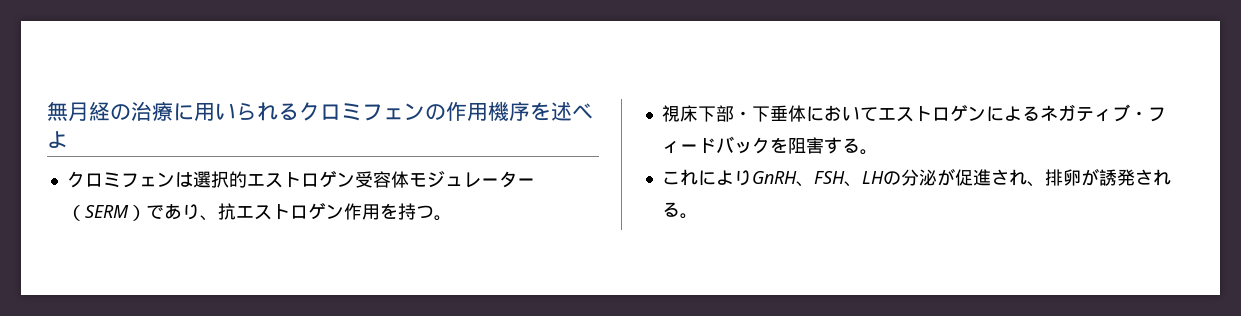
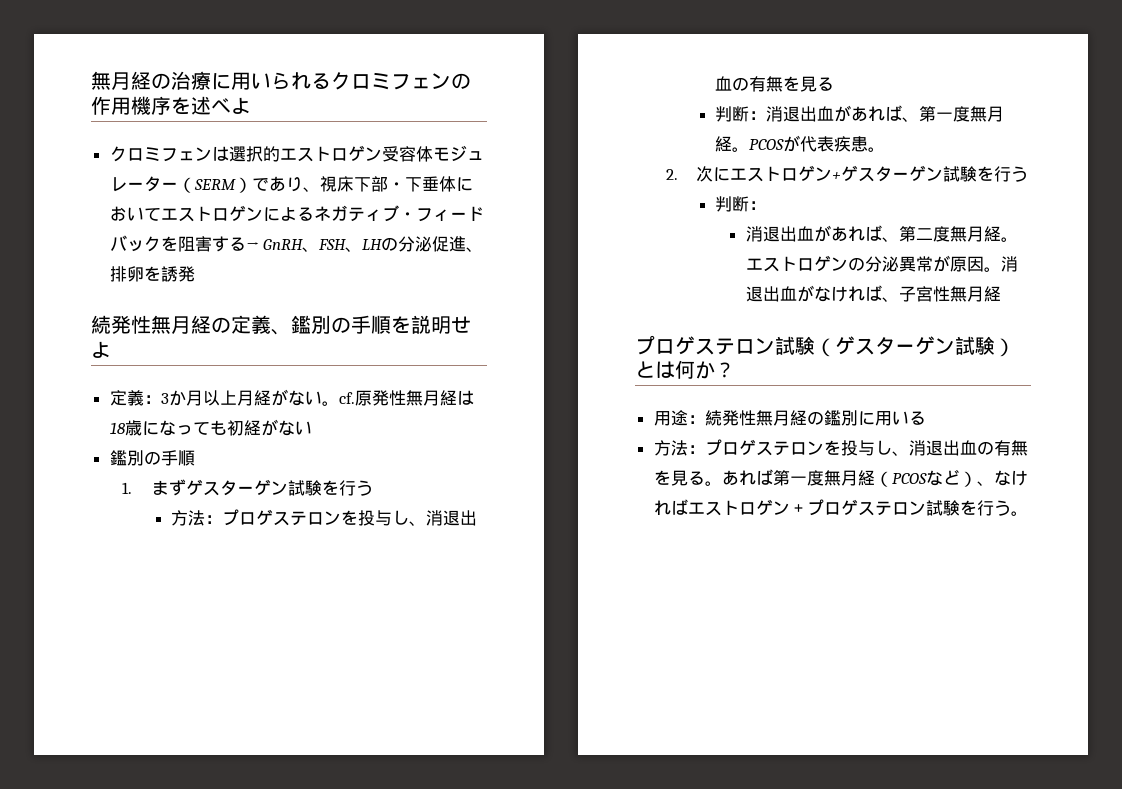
[217,203,452,221] 抗エストロゲン作用を持つ。 // -> (320, 189) none
[859,149,878,155] [661,169,752,186] 。 // これにより -> [245,242,259,250] →
[936,168,1171,187] [661,202,680,217] が促進され、排卵が誘発される -> [432,236,484,252] [109,266,195,282] [91,315,471,335] [91,341,111,358] [109,389,474,406] [109,419,312,436] [109,450,195,466] [121,479,374,496] [171,509,478,526] [715,76,835,92] [715,105,1005,122] [715,135,886,152] [665,165,1029,182] [715,196,767,212] [745,225,1018,242] [745,255,1018,272] [745,285,1001,302] [635,335,1015,357] [635,360,735,379] [653,410,926,426] [653,439,1028,456] [653,469,1028,487] [653,499,1011,516] 促進、排卵を誘発 // 続発性無月経の定義、鑑別の手順を説明せよ // 定義：3か月以上月経がない。cf.原発性無月経は18歳になっても初経がない // 鑑別の手順 // 1.まずゲスターゲン試験を行う // 方法：プロゲステロンを投与し、消退出血の有無を見る // 判断：消退出血があれば、第一度無月経。PCOSが代表疾患。 // 2.次にエストロゲン+ゲスターゲン試験を行う // 判断： // 消退出血があれば、第二度無月経。エストロゲンの分泌異常が原因。消退出血がなければ、子宮性無月経 // プロゲステロン試験（ゲスターゲン試験）とは何か？ // 用途：続発性無月経の鑑別に用いる // 方法：プロゲステロンを投与し、消退出血の有無を見る。あれば第一度無月経（PCOSなど）、なければエストロゲン＋プロゲステロン試験を行う

